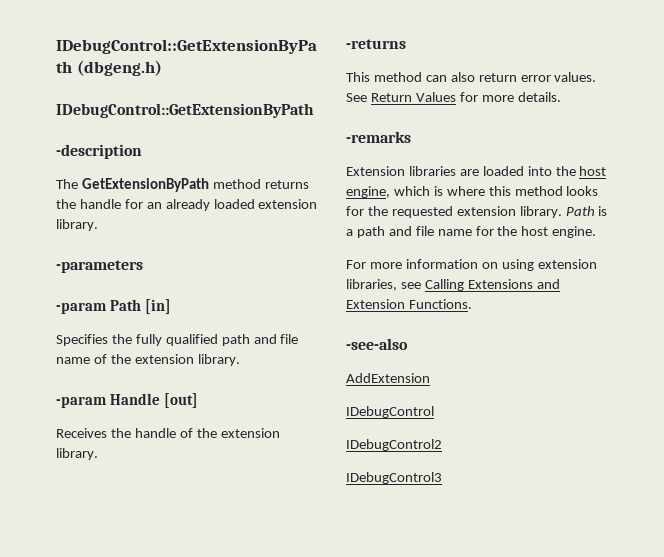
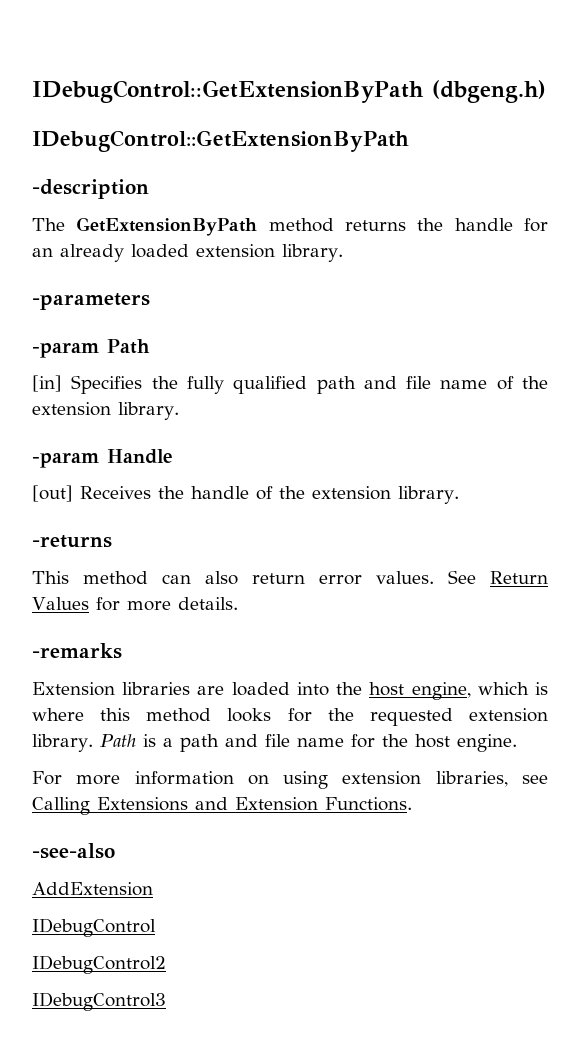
(141, 305) none -> (150, 346) //
(171, 306) // -> (62, 383) none
(160, 399) none -> (173, 456) //
(198, 400) // -> (73, 493) none

